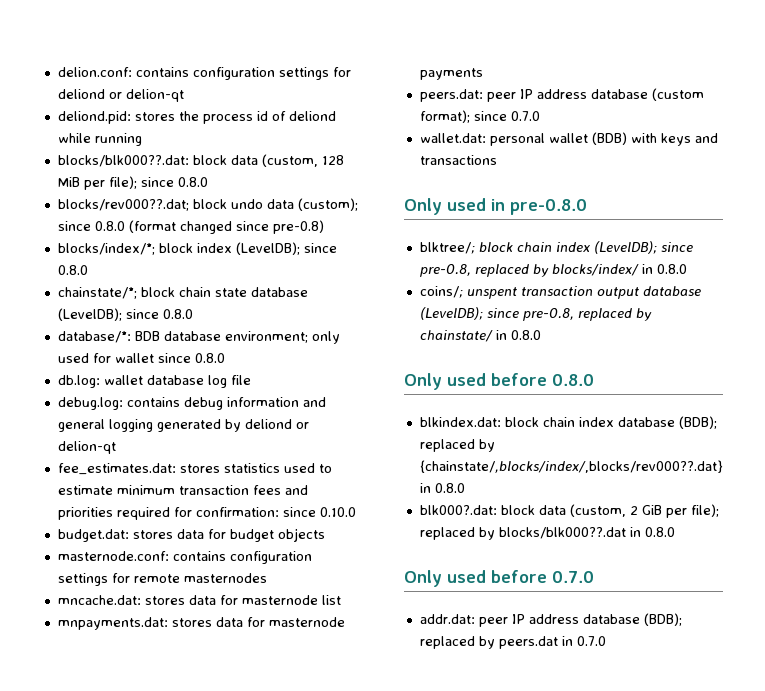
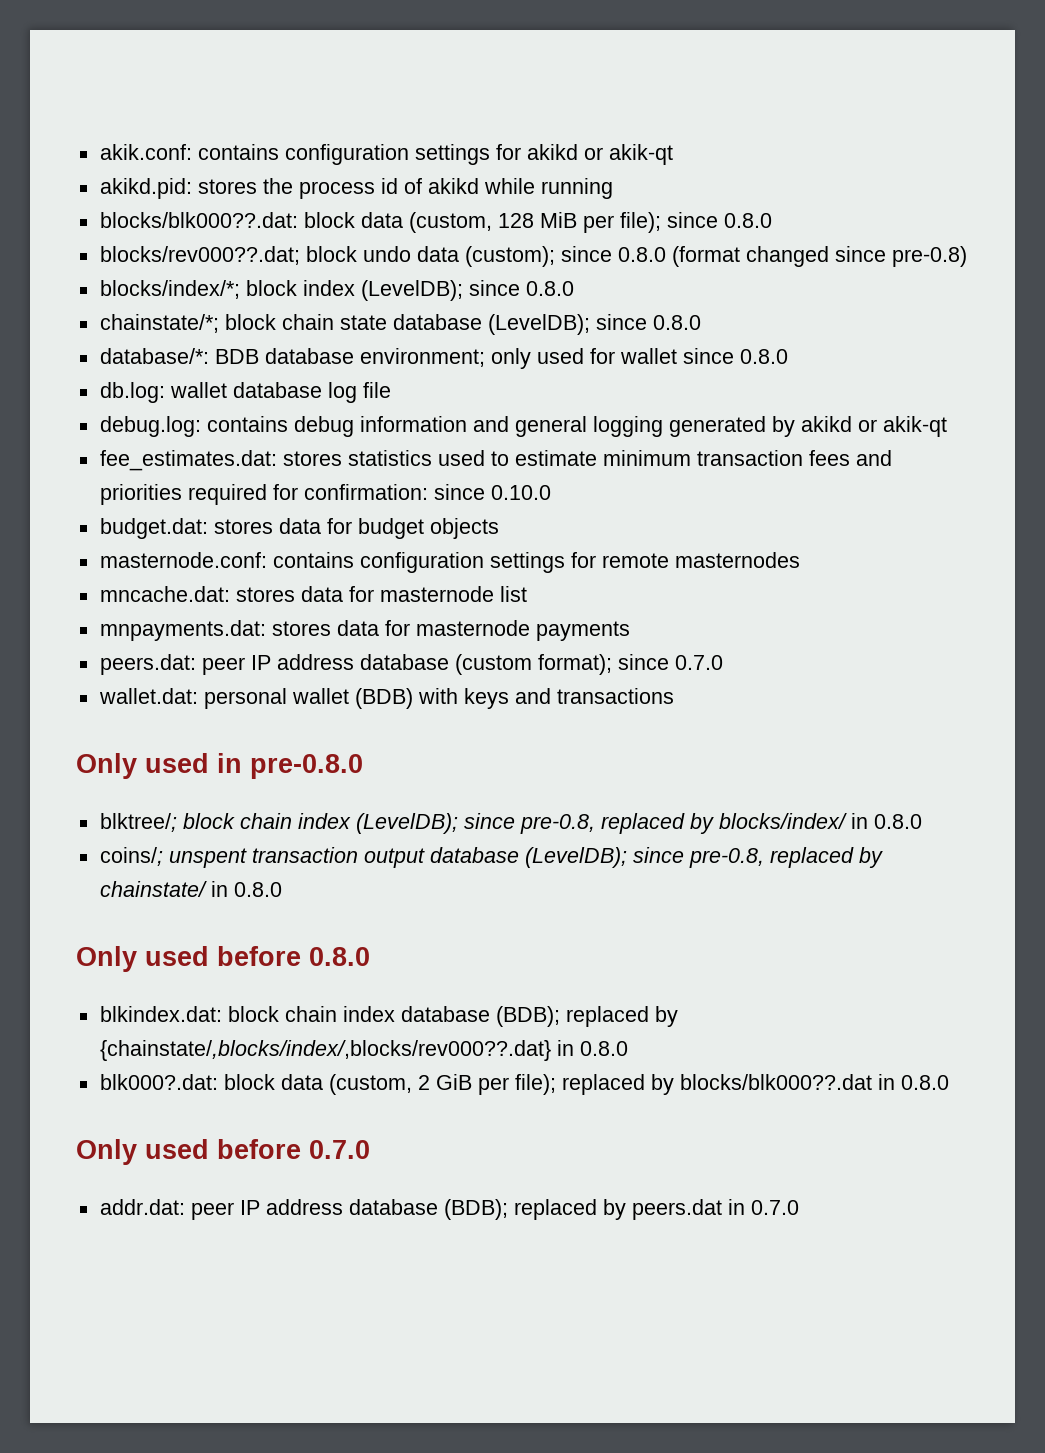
[57,67,351,80] [57,89,184,102] [57,111,131,124] delion.conf: contains configuration settings for deliond or delion-qt // deliond.pid: -> [99,144,673,165] [99,178,192,199] akik.conf: contains configuration settings for akikd or akik-qt // akikd.pid:
[288,111,336,121] deliond -> [427,178,479,194] akikd
[244,419,309,429] [57,441,116,454] deliond or delion-qt -> [800,416,947,437] akikd or akik-qt

